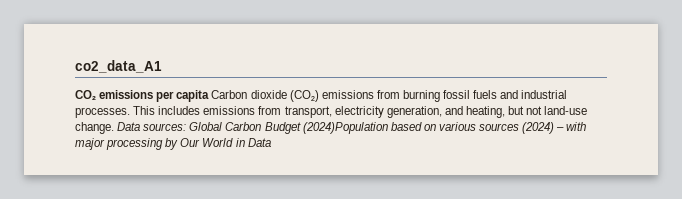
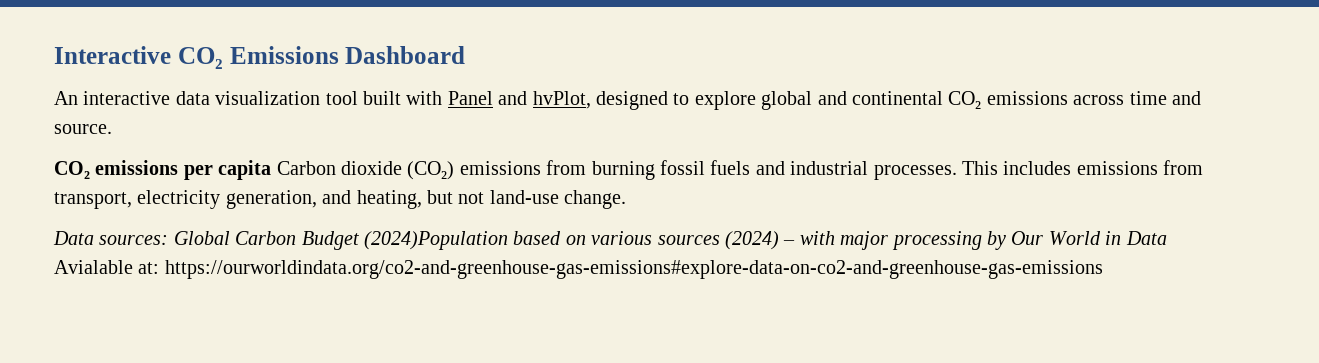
[75,60,162,73] co2_data_A1 -> [54,46,466,69] [54,91,1201,110] [54,124,112,134] Interactive CO₂ Emissions Dashboard // An interactive data visualization tool built with Panel and hvPlot, designed to explore global and continental CO₂ emissions across time and source.
(114, 128) none -> (627, 199) //
(271, 142) none -> [54,260,1103,279] Avialable at: https://ourworldindata.org/co2-and-greenhouse-gas-emissions#explore-data-on-co2-and-greenhouse-gas-emissions

